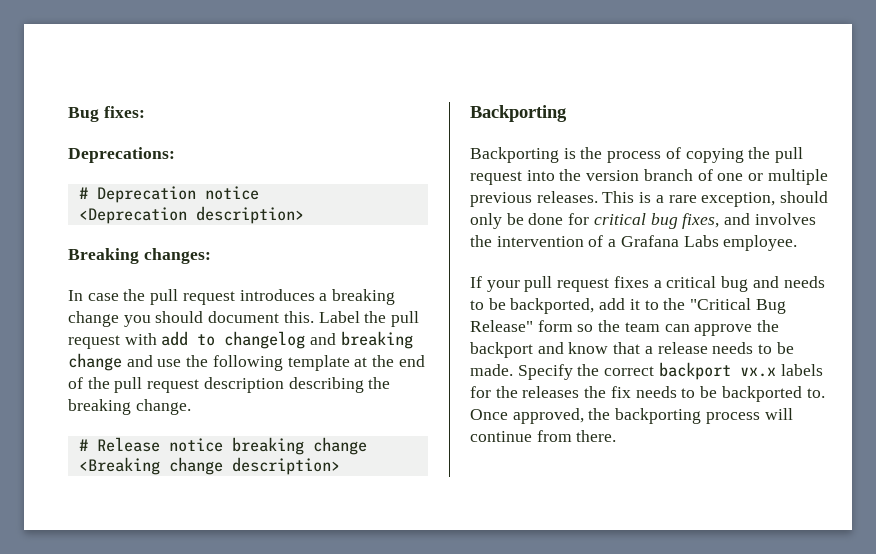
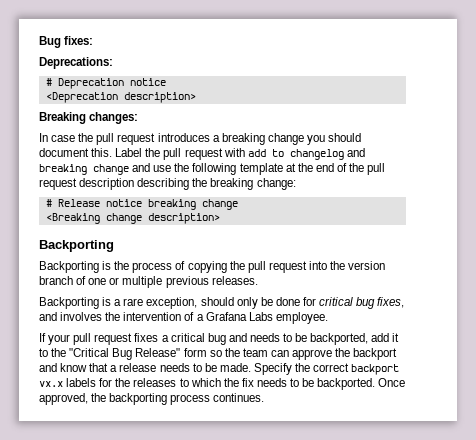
[135,399,191,415] change. -> [256,178,296,190] change:
[602,191,635,203] This -> [39,297,99,309] // Backporting
(580, 392) none -> [179,378,221,387] to which
[721,386,825,402] backported to. -> [317,378,376,390] backported.
[764,408,793,420] [470,430,617,442] will continue from there. -> [213,393,265,402] continues.

